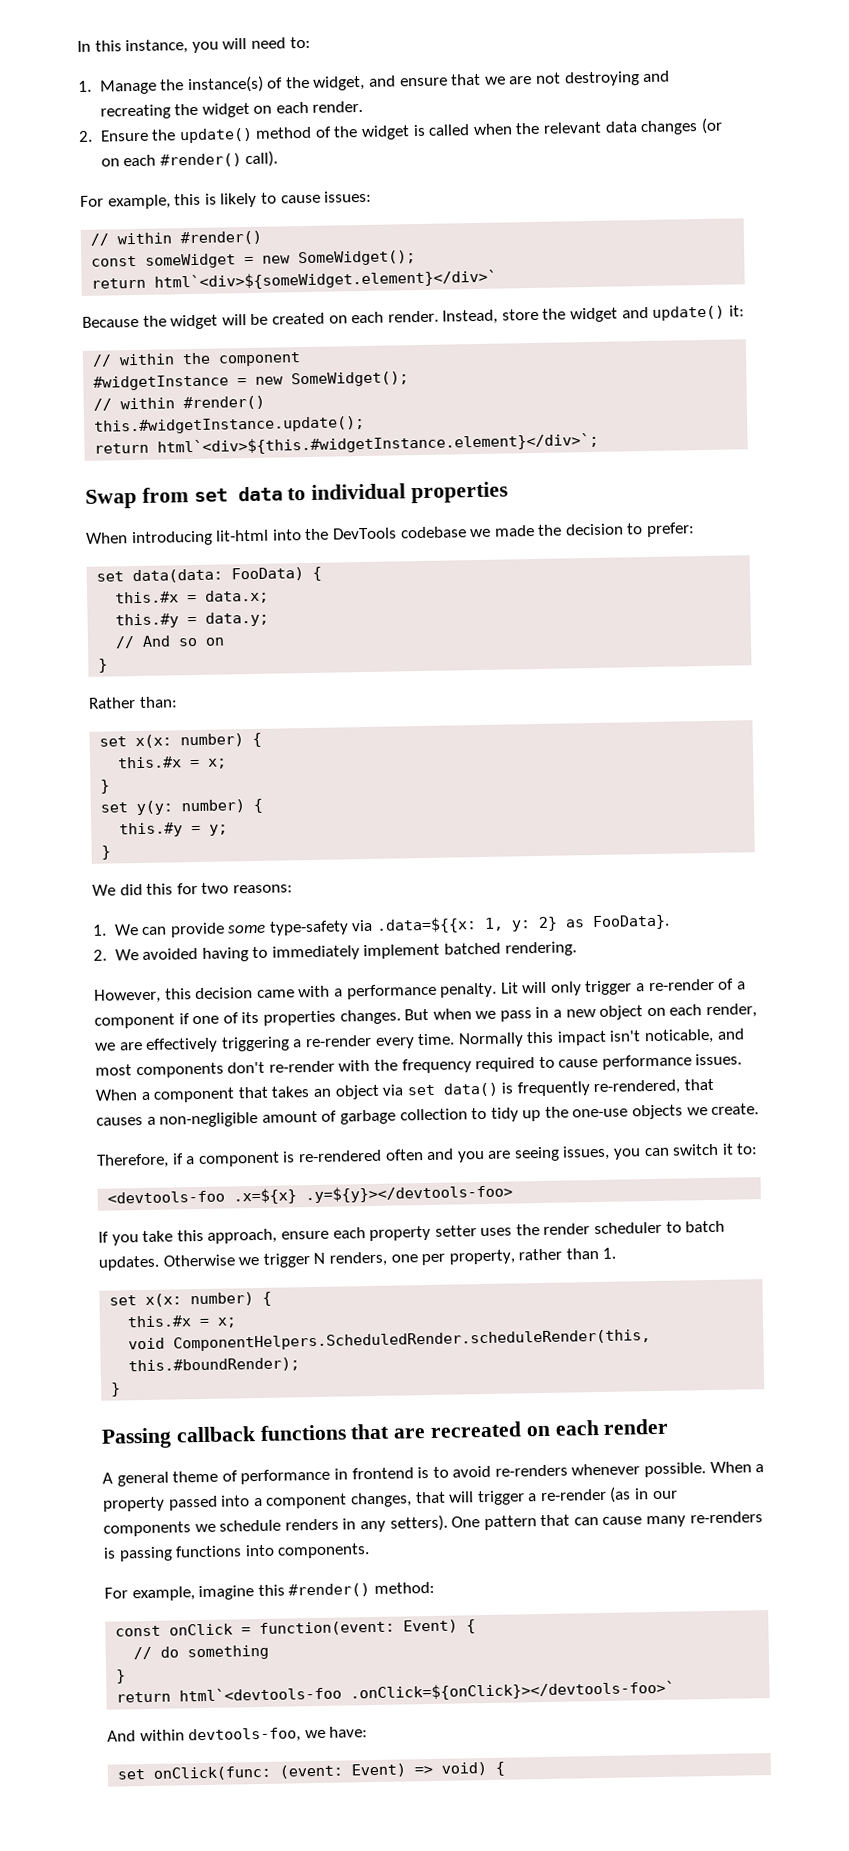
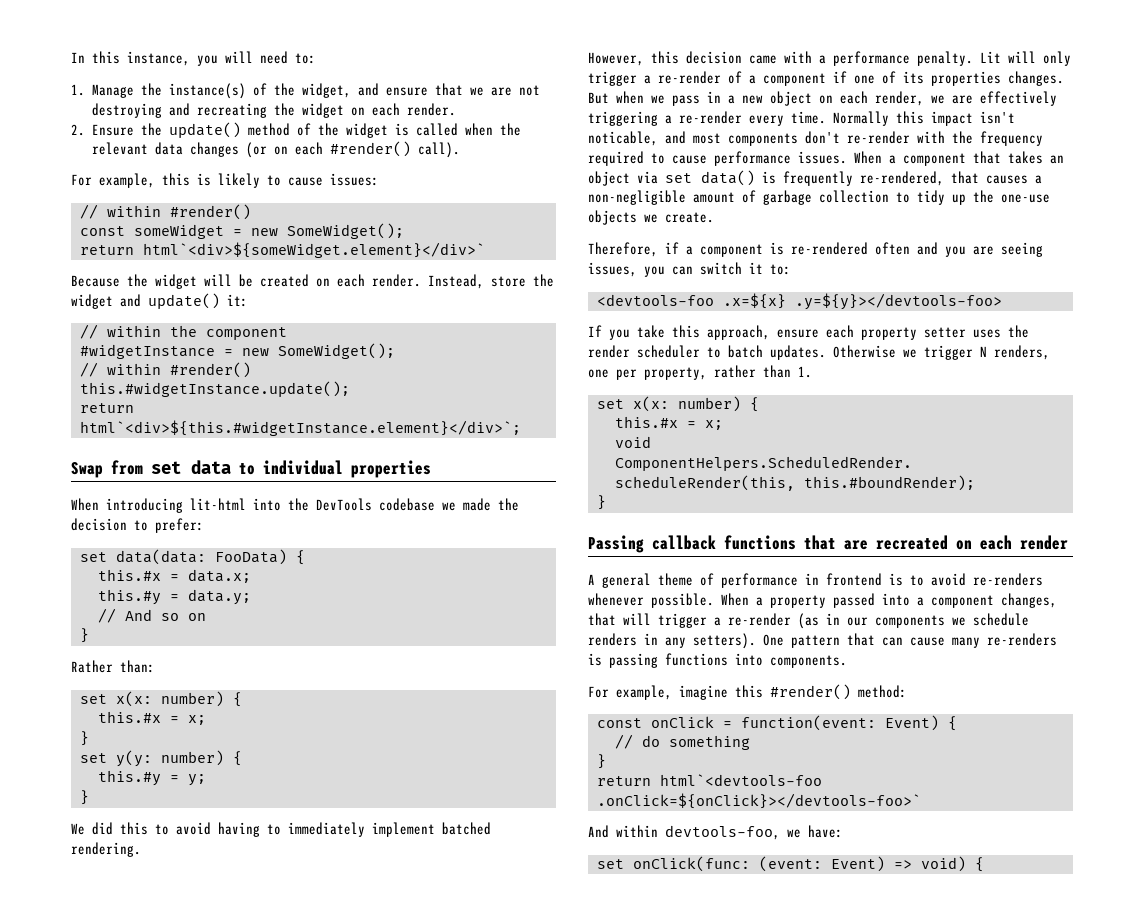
[176,882,293,895] [92,914,671,938] [93,947,199,961] for two reasons: // 1. We can provide some type-safety via .data=${{x: 1, y: 2} as FooData}. // 2. We avoided -> [155,822,211,835] to avoid

